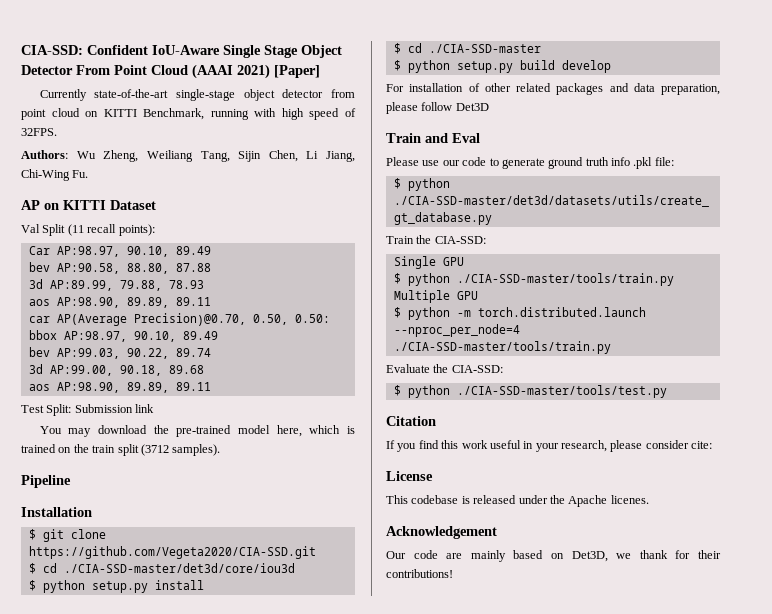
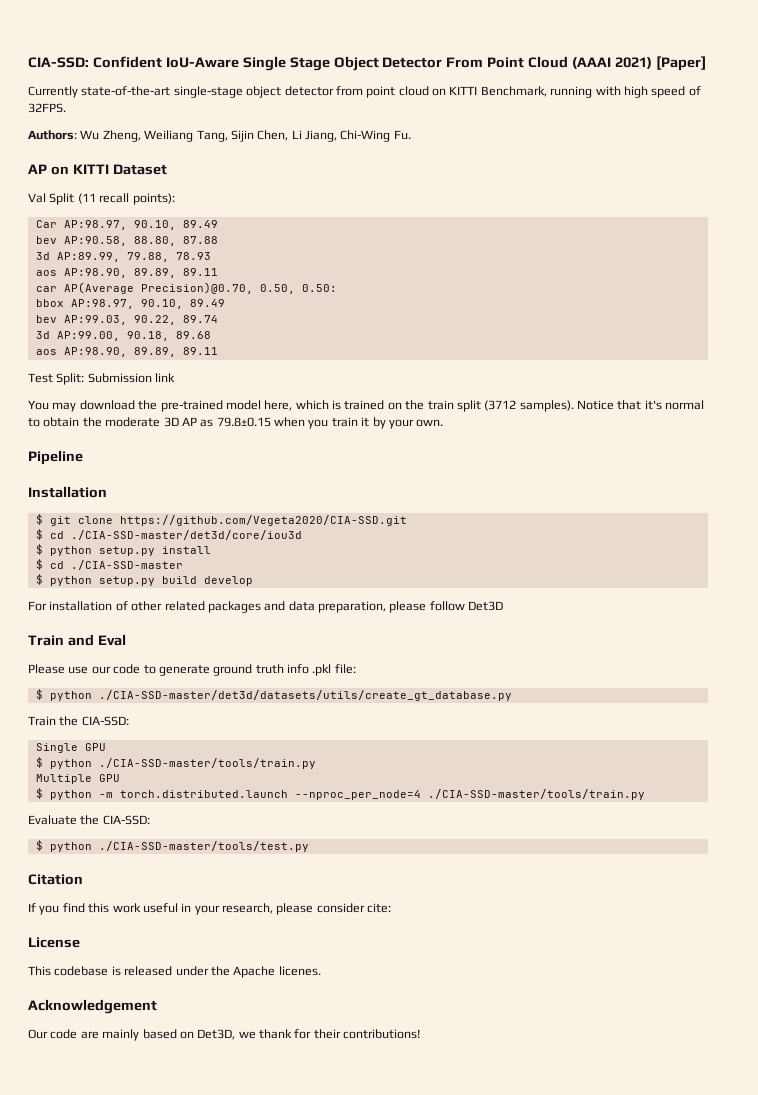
(221, 450) none -> [577,400,705,410] [28,417,444,429] Notice that it's normal to obtain the moderate 3D AP as 79.8±0.15 when you train it by your own.

